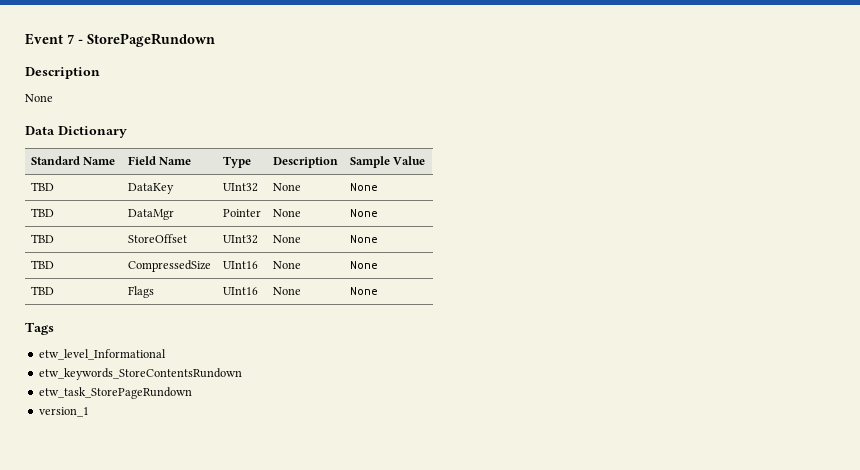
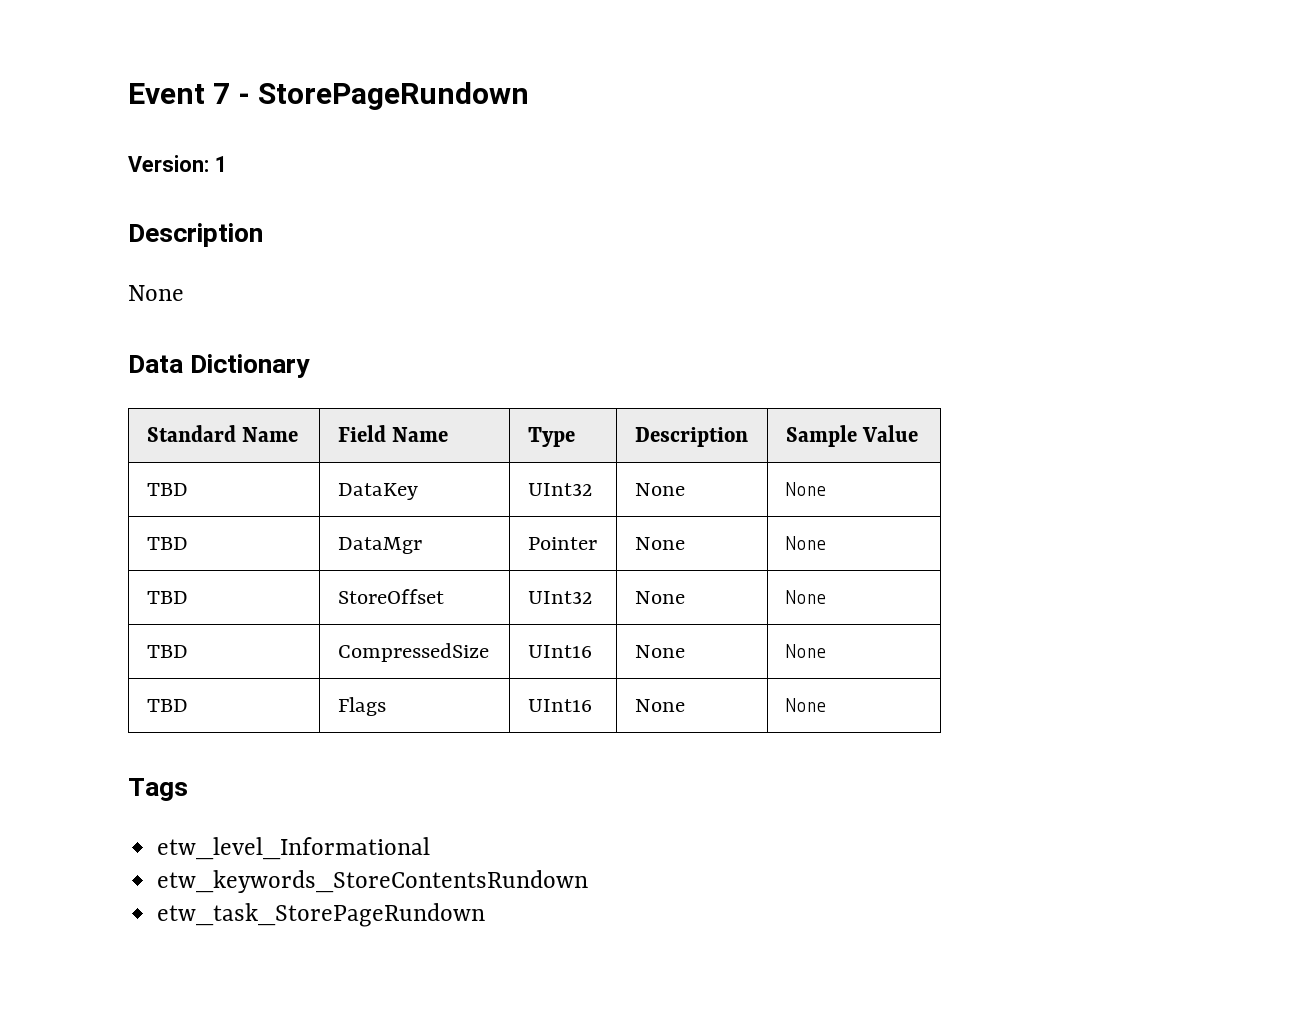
(215, 40) none -> [128,155,227,172] // Version: 1
[38,407,89,417] // version_1 -> (486, 915) none

